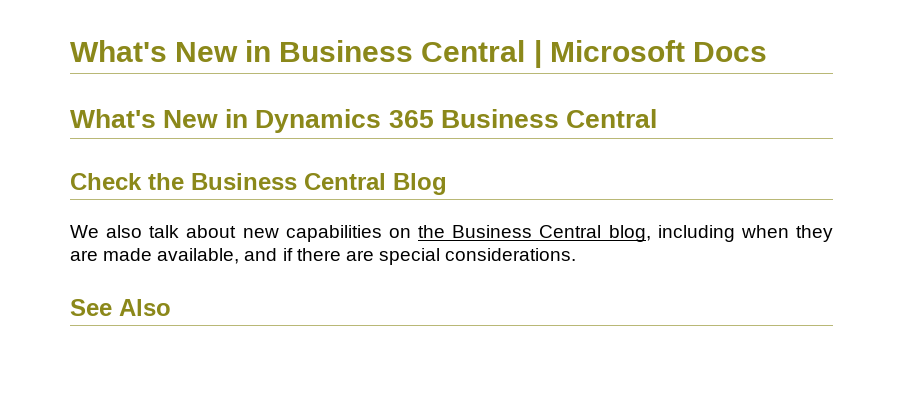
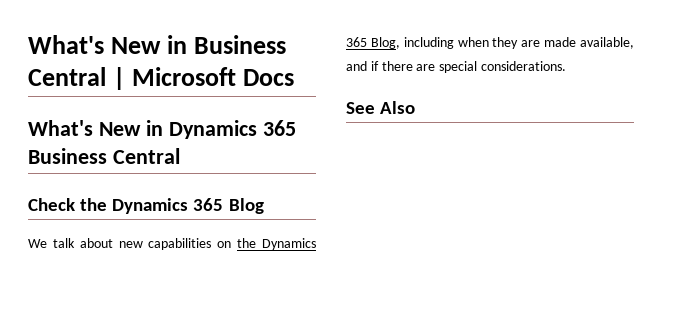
[191,173,386,190] Business Central -> [112,198,224,214] Dynamics 365
[106,225,143,238] also -> (47, 243) none
[452,225,651,242] Business Central blog, -> [262,238,316,250] [346,37,400,49] Dynamics 365 Blog,

